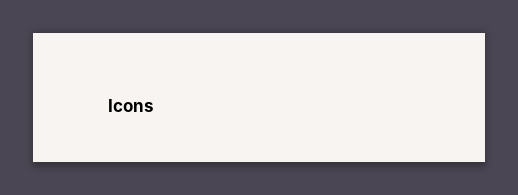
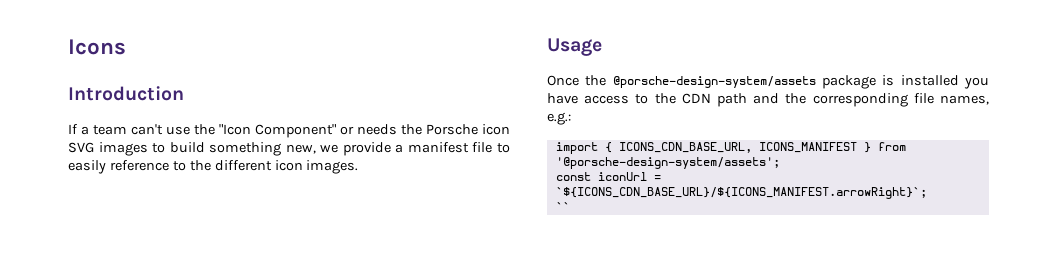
(154, 105) none -> [68,86,184,101] [68,124,510,138] [68,142,511,156] [68,160,359,174] [547,38,602,56] [547,75,989,89] [547,93,989,107] [547,112,571,125] [555,142,906,154] [555,157,780,169] [555,172,661,181] [555,187,927,199] [555,202,570,211] // Introduction // If a team can't use the "Icon Component" or needs the Porsche icon SVG images to build something new, we provide a manifest file to easily reference to the different icon images. // Usage // Once the @porsche-design-system/assets package is installed you have access to the CDN path and the corresponding file names, e.g.: // import { ICONS_CDN_BASE_URL, ICONS_MANIFEST } from '@porsche-design-system/assets'; // const iconUrl = `${ICONS_CDN_BASE_URL}/${ICONS_MANIFEST.arrowRight}`; // ``

